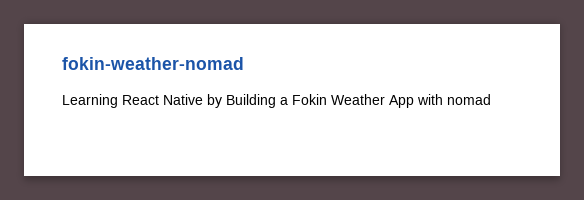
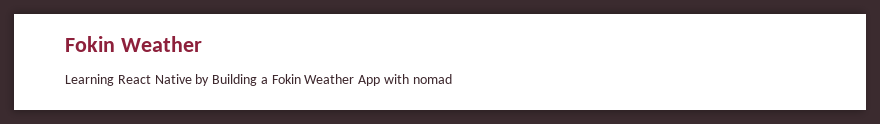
[62,57,244,70] fokin-weather-nomad -> [65,36,202,52] Fokin Weather

